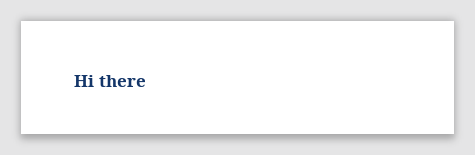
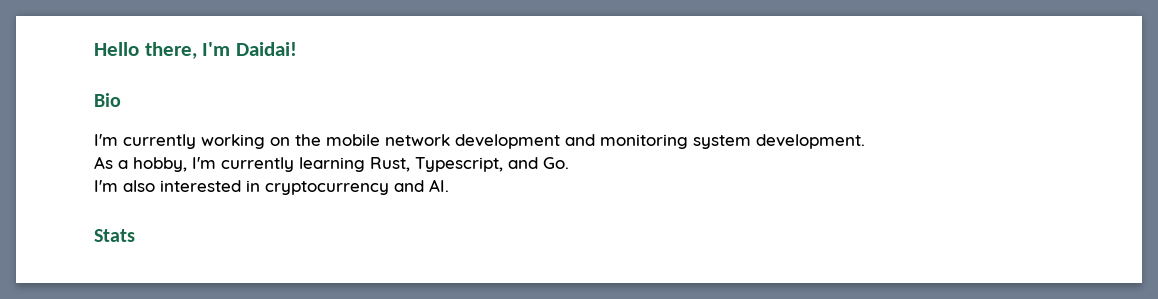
[74,75,146,87] Hi there -> [94,42,297,59] [94,93,121,107] [94,134,865,149] [94,156,569,172] [94,179,449,195] [94,229,135,242] Hello there, I'm Daidai! // Bio // I'm currently working on the mobile network development and monitoring system development. // As a hobby, I'm currently learning Rust, Typescript, and Go. // I'm also interested in cryptocurrency and AI. // Stats

